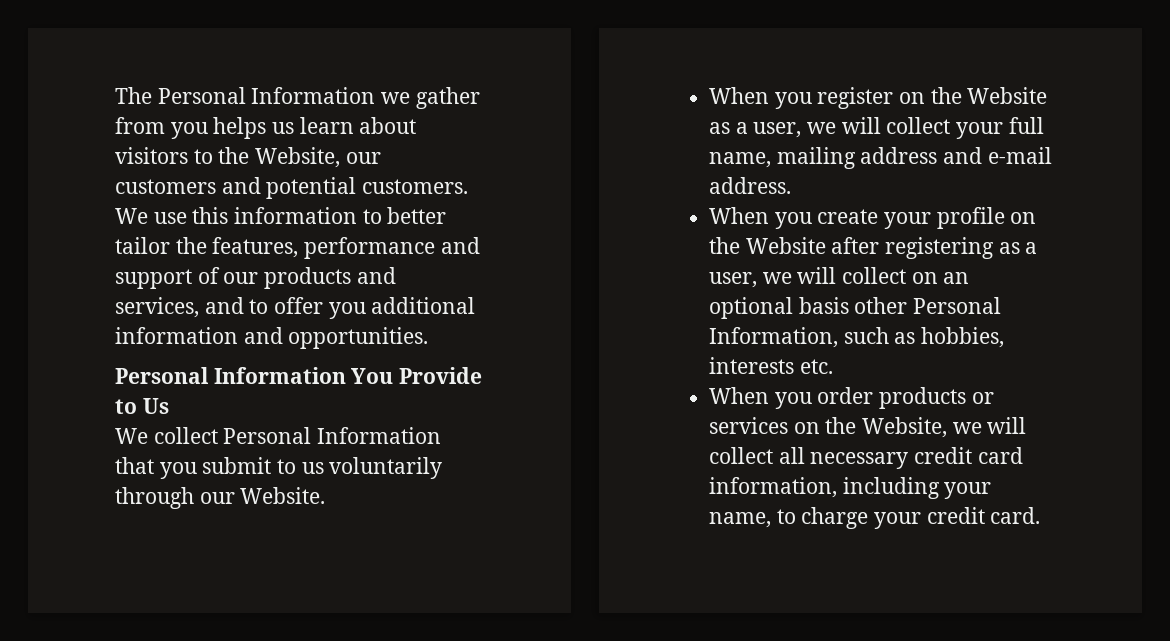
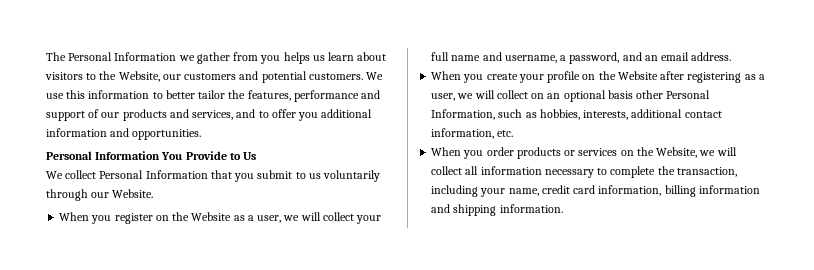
[709,147,1052,169] name, mailing address and e-mail -> [451,52,690,64] name and username, a password, and an email
[709,357,795,374] interests -> [583,109,722,120] [431,128,495,139] interests, additional contact information,
[810,447,1023,469] [709,477,992,499] [709,507,1041,529] necessary credit card information, including your name, to charge your credit card. -> [480,166,737,178] [431,185,760,197] [431,204,563,216] information necessary to complete the transaction, including your name, credit card information, billing information and shipping information.

